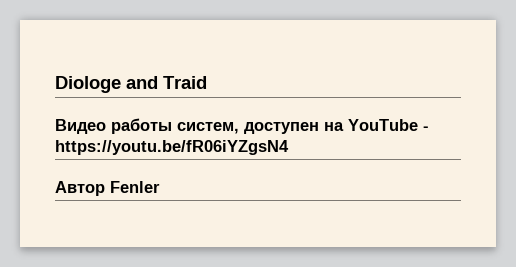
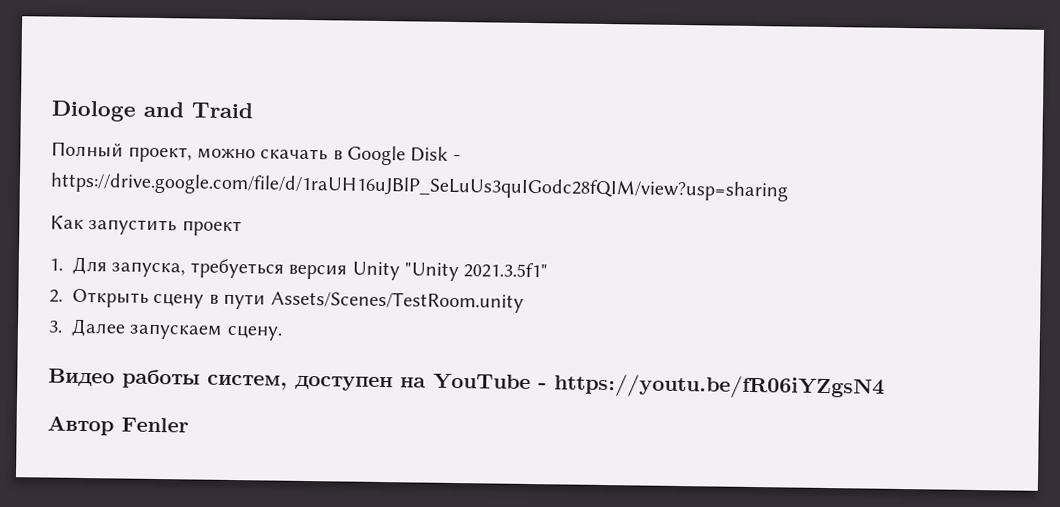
(207, 82) none -> [51,141,461,166] [50,172,788,202] [50,215,242,237] [49,256,549,282] [49,288,524,313] [48,318,282,341] // Полный проект, можно скачать в Google Disk - https://drive.google.com/file/d/1raUH16uJBlP_SeLuUs3quIGodc28fQIM/view?usp=sharing // Как запустить проект // 1. Для запуска, требуеться версия Unity "Unity 2021.3.5f1" // 2. Открыть сцену в пути Assets/Scenes/TestRoom.unity // 3. Далее запускаем сцену.

